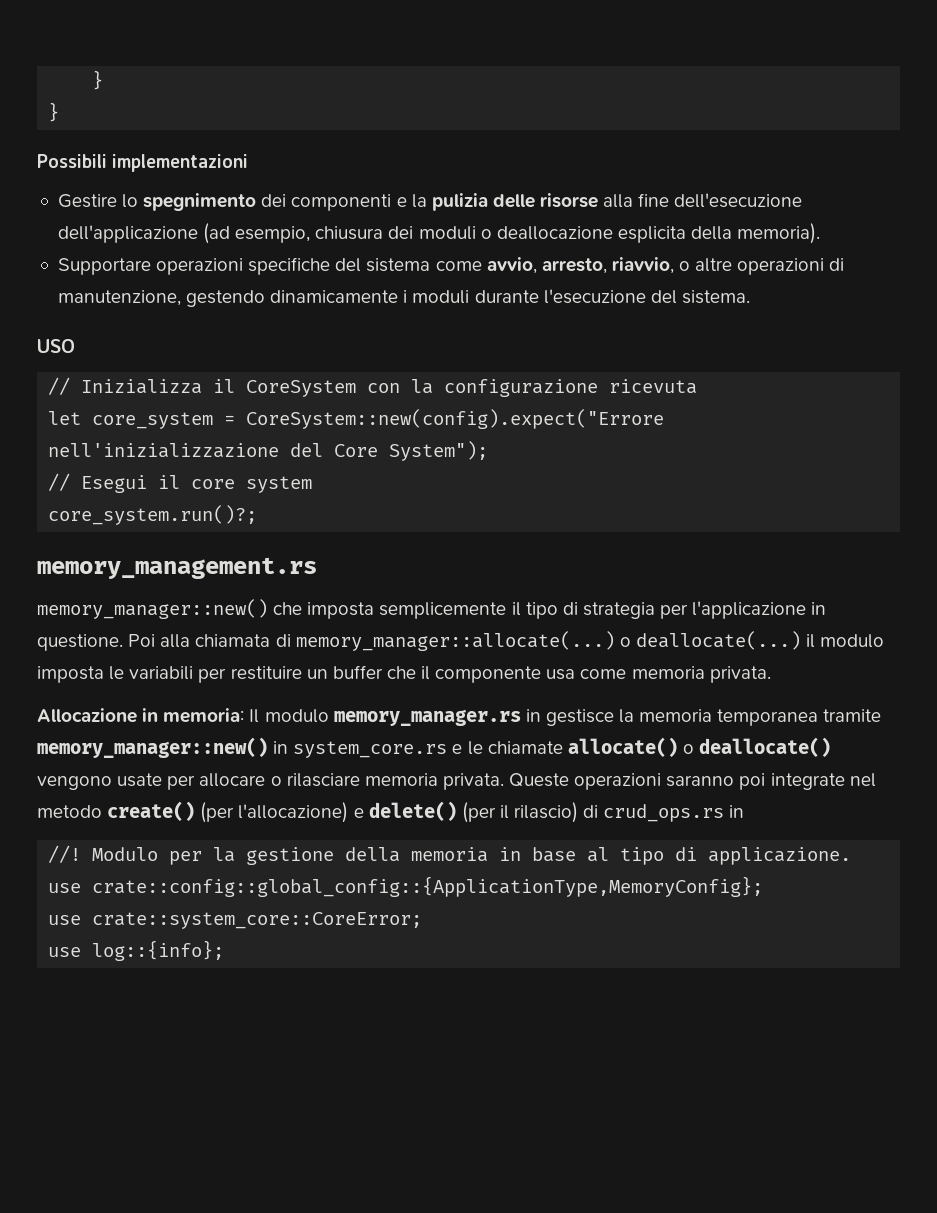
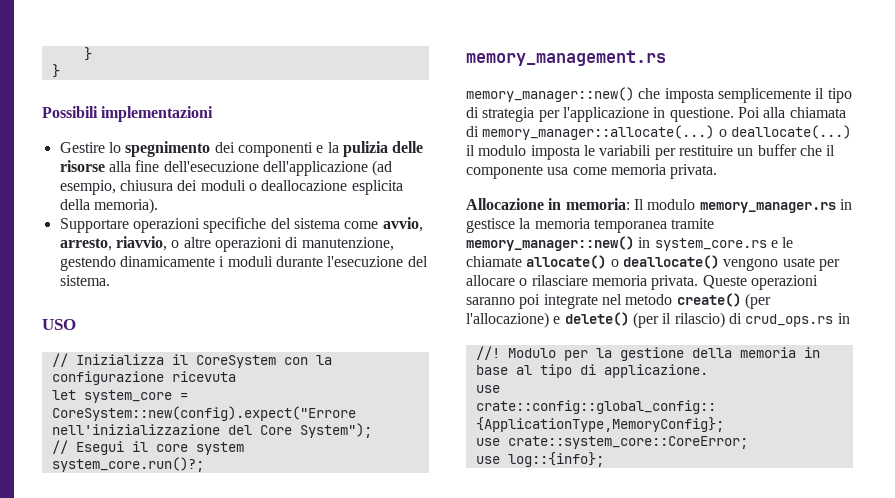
[92,412,214,429] core_system -> [83,390,172,403] system_core
[48,505,258,525] core_system.run()?; -> [51,457,204,472] system_core.run()?;

